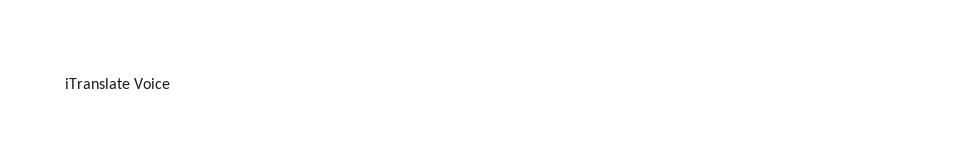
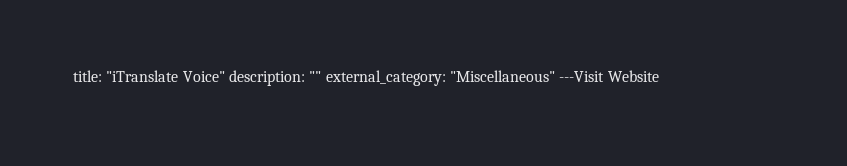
[65,78,171,89] iTranslate Voice -> [73,70,659,86] title: "iTranslate Voice" description: "" external_category: "Miscellaneous" ---Visit Website

